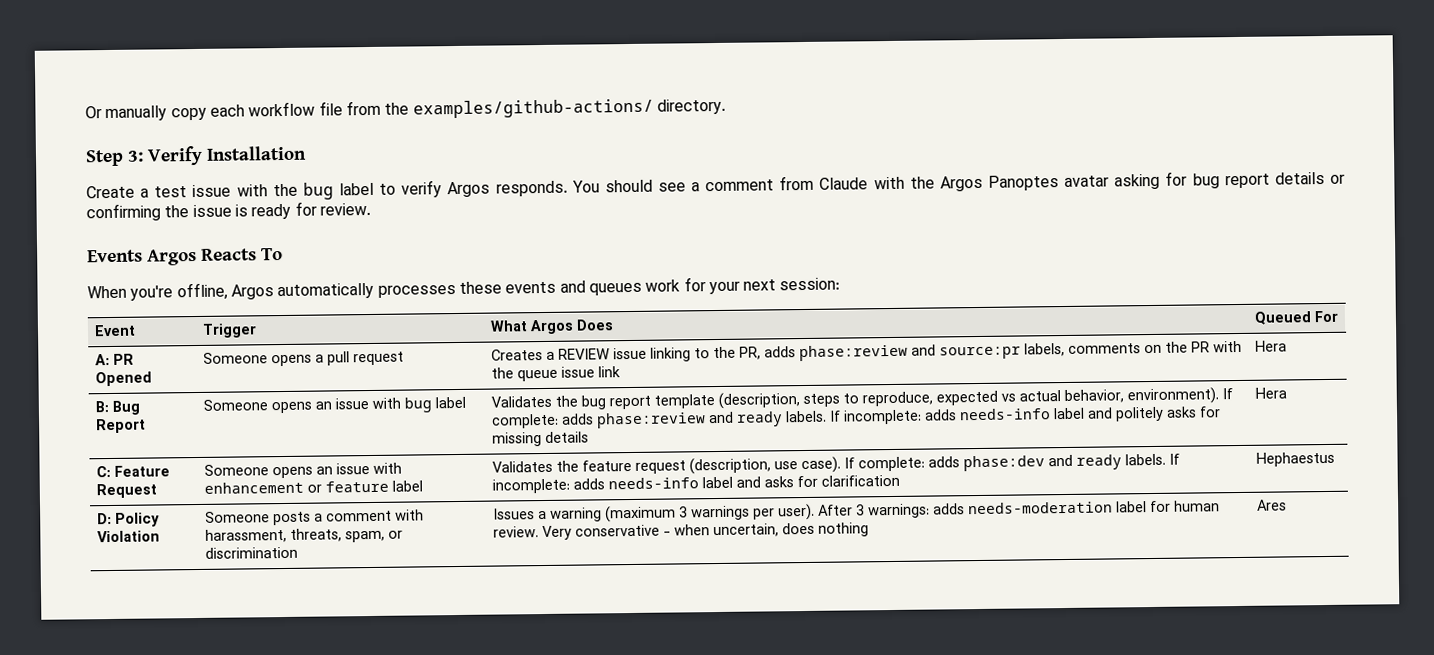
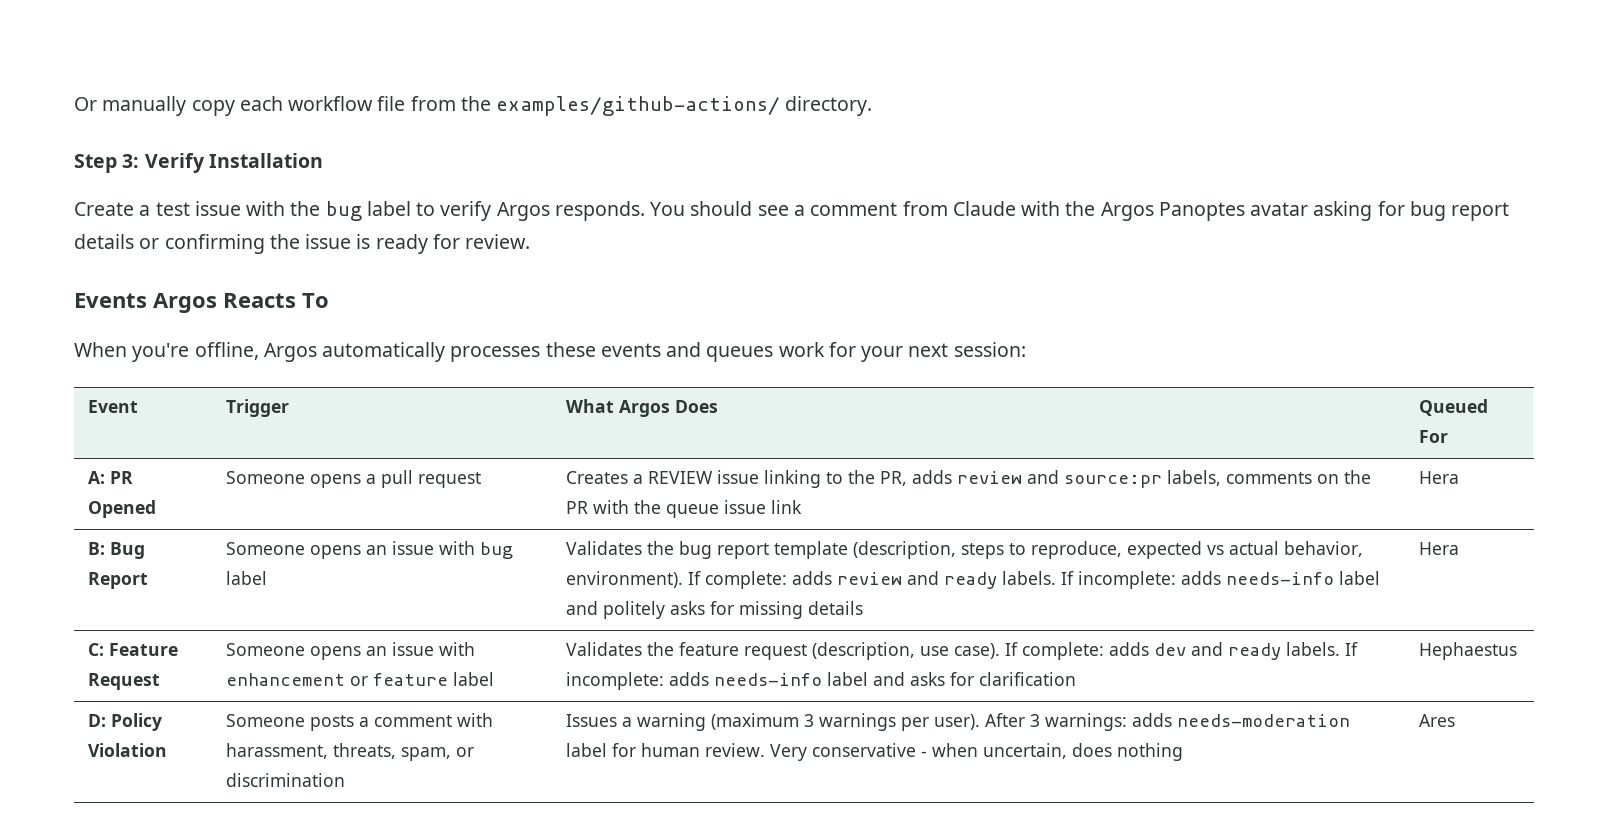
[799,344,909,362] phase:review -> [956,471,1022,484] review
[596,412,707,429] phase:review -> [836,572,902,585] review
[963,455,1046,472] phase:dev -> [1153,643,1186,656] dev

